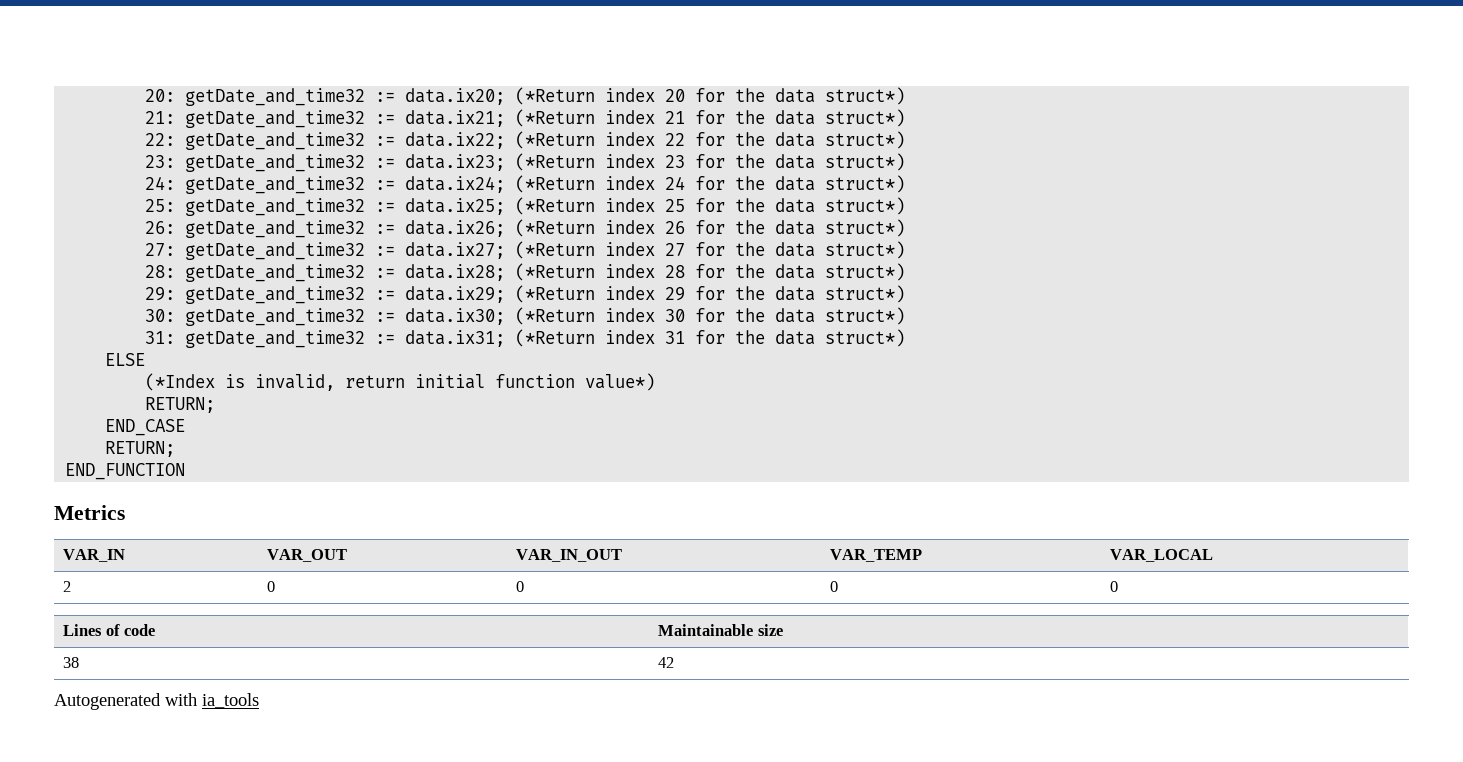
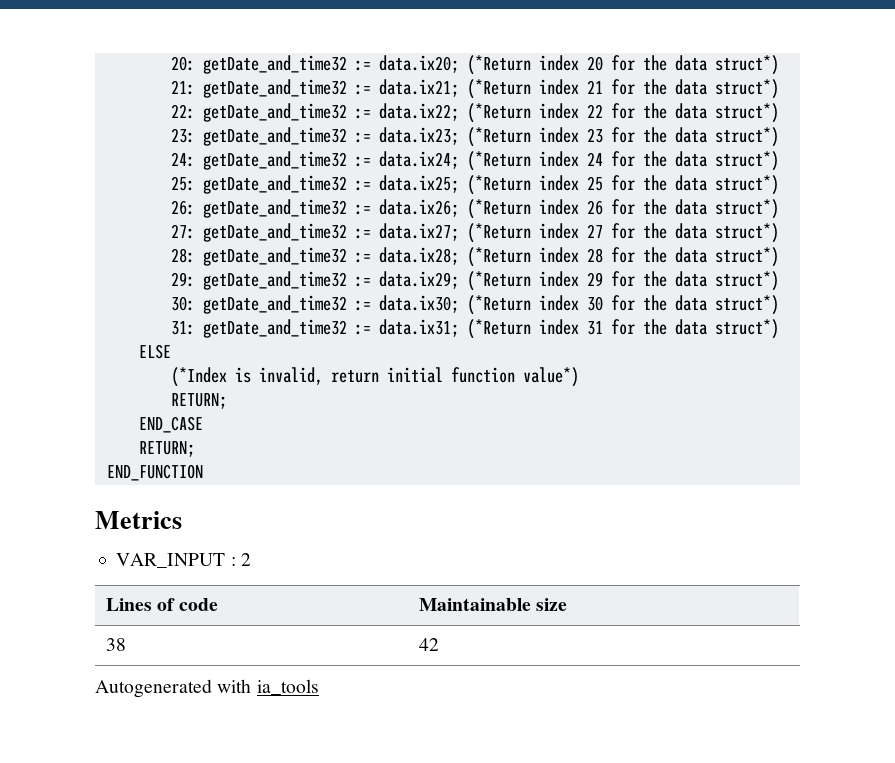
[63,549,126,562] [267,549,348,562] [516,549,623,562] [830,549,923,562] [1110,549,1214,562] [63,581,72,592] [267,581,276,592] [516,581,525,592] [830,581,839,592] [1110,581,1119,592] // VAR_IN | VAR_OUT | VAR_IN_OUT | VAR_TEMP | VAR_LOCAL // 2 | 0 | 0 | 0 | 0 -> [116,553,251,568] // VAR_INPUT : 2

